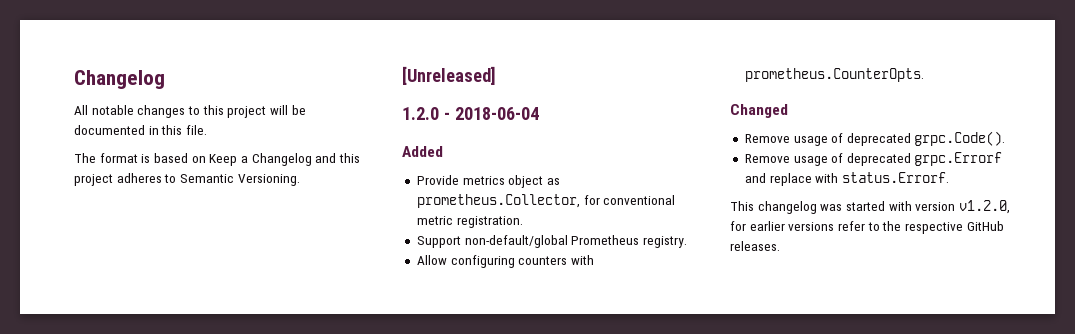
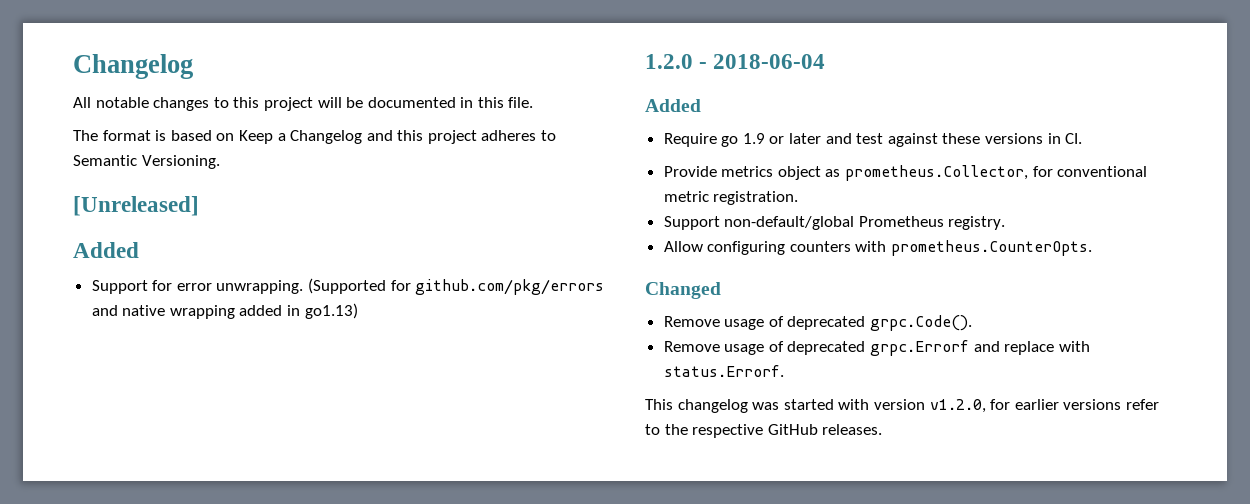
[402,107,539,120] [402,146,443,157] 1.2.0 - 2018-06-04 // Added -> [73,242,139,258] [91,278,605,295] [91,303,358,319] [645,54,826,69] [645,99,701,112] [663,133,1083,147] Added // Support for error unwrapping. (Supported for github.com/pkg/errors and native wrapping added in go1.13) // 1.2.0 - 2018-06-04 // Added // Require go 1.9 or later and test against these versions in CI.

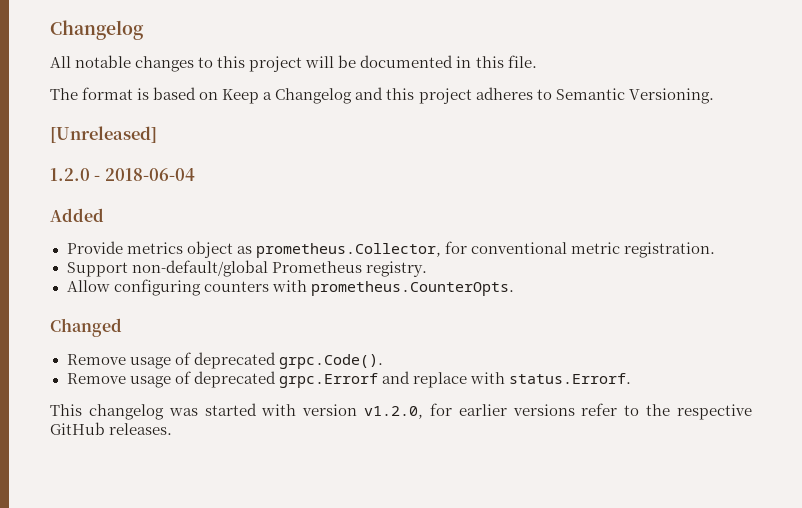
[73,242,139,258] [91,278,605,295] [91,303,358,319] [645,54,826,69] [645,99,701,112] [663,133,1083,147] Added // Support for error unwrapping. (Supported for github.com/pkg/errors and native wrapping added in go1.13) // 1.2.0 - 2018-06-04 // Added // Require go 1.9 or later and test against these versions in CI. -> [50,168,195,181] [50,208,104,222] 1.2.0 - 2018-06-04 // Added

